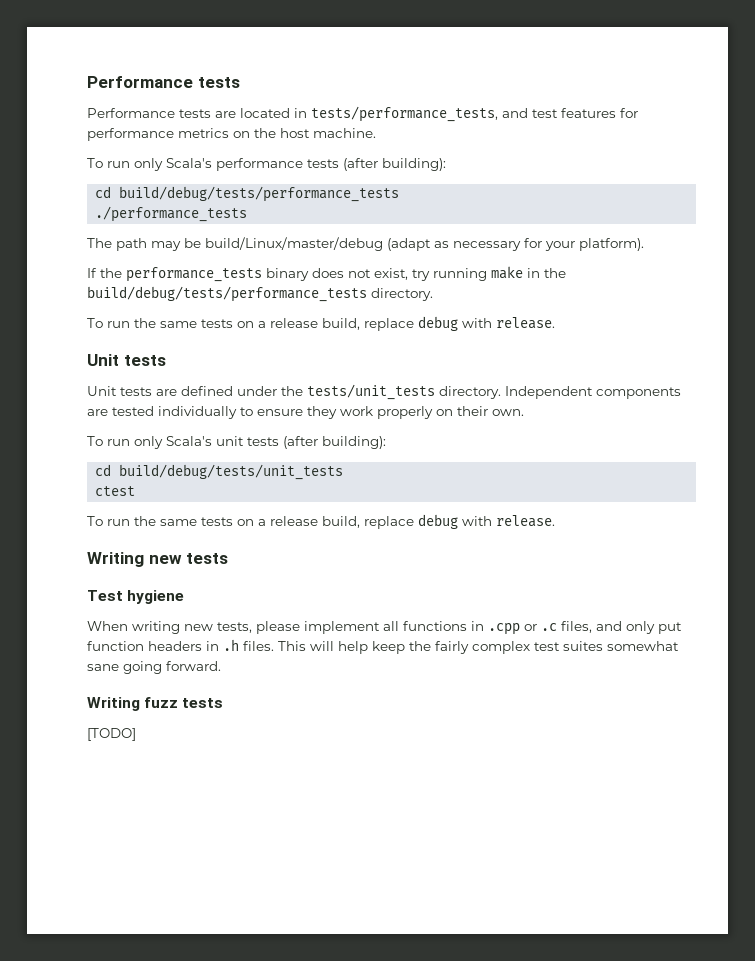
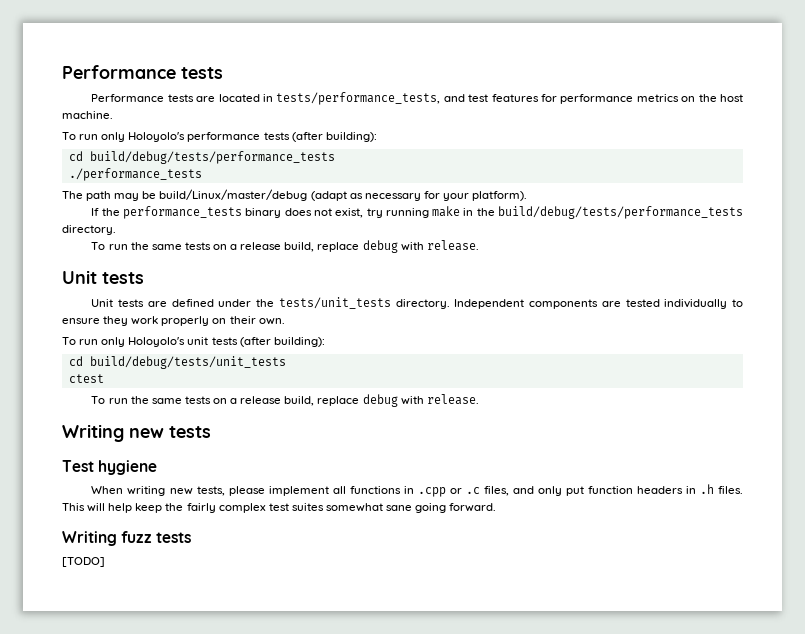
[166,158,212,168] Scala's -> [128,132,186,142] Holoyolo's
[166,436,212,446] Scala's -> [128,337,186,347] Holoyolo's

